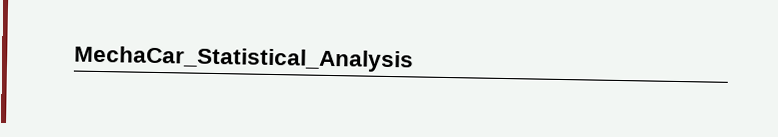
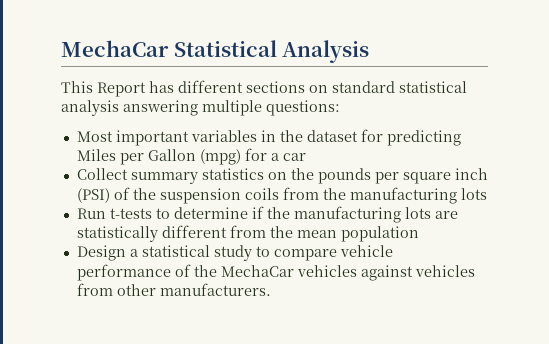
[73,45,414,73] MechaCar_Statistical_Analysis -> [61,40,370,63] [61,80,467,97] [61,100,340,116] [76,129,461,146] [76,148,306,165] [76,168,488,184] [76,187,487,204] [76,206,458,223] [76,225,419,242] [76,245,393,261] [76,264,475,281] [76,283,271,296] MechaCar Statistical Analysis // This Report has different sections on standard statistical analysis answering multiple questions: // Most important variables in the dataset for predicting Miles per Gallon (mpg) for a car // Collect summary statistics on the pounds per square inch (PSI) of the suspension coils from the manufacturing lots // Run t-tests to determine if the manufacturing lots are statistically different from the mean population // Design a statistical study to compare vehicle performance of the MechaCar vehicles against vehicles from other manufacturers.

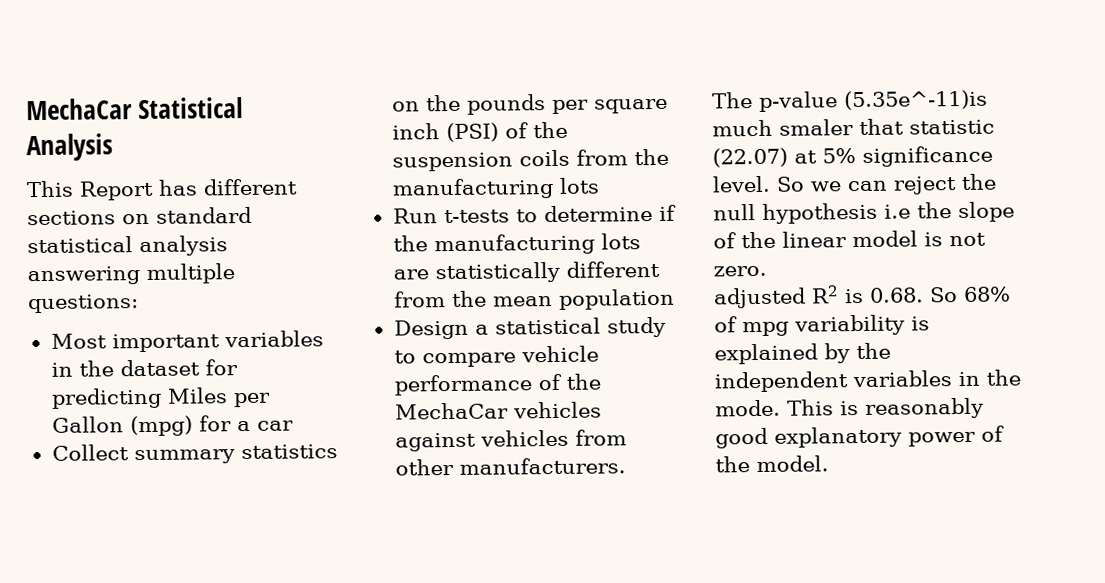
(271, 289) none -> [712,89,988,112] [712,118,995,137] [712,145,993,168] [712,173,997,195] [713,201,1015,224] [713,230,986,249] [713,265,767,277] [713,285,1011,309] [714,314,930,337] [714,342,891,365] [714,369,1021,393] [715,397,984,419] [715,425,1005,449] [715,455,829,473] // The p-value (5.35e^-11)is much smaler that statistic (22.07) at 5% significance level. So we can reject the null hypothesis i.e the slope of the linear model is not zero. // adjusted R2 is 0.68. So 68% of mpg variability is explained by the independent variables in the mode. This is reasonably good explanatory power of the model.

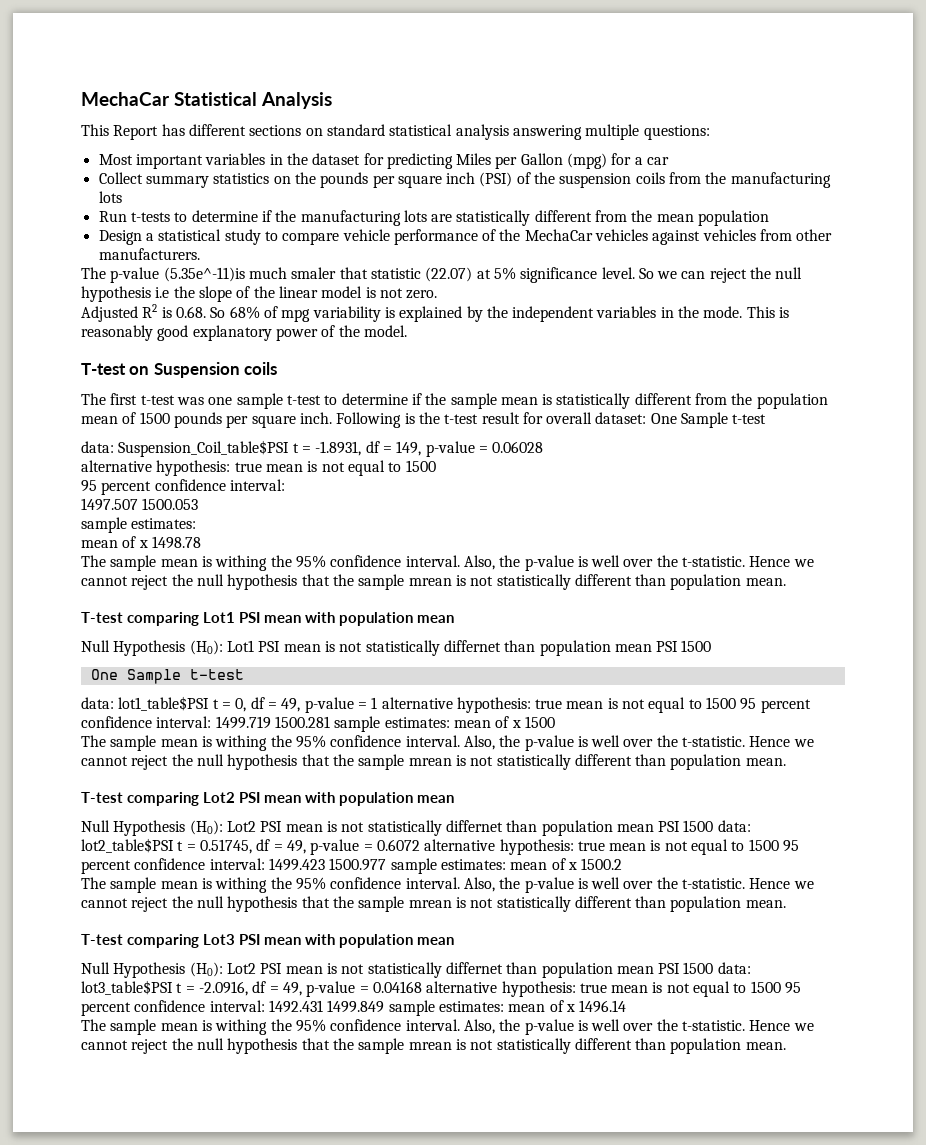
[713,287,806,309] adjusted -> [81,306,138,322] Adjusted
(829, 464) none -> [81,362,278,378] [81,393,828,409] [81,412,767,428] [81,440,544,457] [81,460,436,476] [81,479,285,495] [81,498,199,511] [81,517,197,533] [81,536,201,549] [81,555,814,571] [81,574,786,590] [81,612,455,626] [81,640,712,656] [90,669,244,684] [81,696,811,713] [81,716,555,732] [81,735,814,751] [81,754,786,770] [81,792,455,806] [81,820,751,836] [81,838,800,855] [81,858,623,874] [81,877,814,893] [81,896,786,912] [81,934,455,948] [81,962,751,978] [81,980,802,997] [81,1000,627,1016] [81,1019,814,1035] [81,1038,786,1054] // T-test on Suspension coils // The first t-test was one sample t-test to determine if the sample mean is statistically different from the population mean of 1500 pounds per square inch. Following is the t-test result for overall dataset: One Sample t-test // data: Suspension_Coil_table$PSI t = -1.8931, df = 149, p-value = 0.06028 // alternative hypothesis: true mean is not equal to 1500 // 95 percent confidence interval: // 1497.507 1500.053 // sample estimates: // mean of x 1498.78 // The sample mean is withing the 95% confidence interval. Also, the p-value is well over the t-statistic. Hence we cannot reject the null hypothesis that the sample mrean is not statistically different than population mean. // T-test comparing Lot1 PSI mean with population mean // Null Hypothesis (H0): Lot1 PSI mean is not statistically differnet than population mean PSI 1500 // One Sample t-test // data: lot1_table$PSI t = 0, df = 49, p-value = 1 alternative hypothesis: true mean is not equal to 1500 95 percent confidence interval: 1499.719 1500.281 sample estimates: mean of x 1500 // The sample mean is withing the 95% confidence interval. Also, the p-value is well over the t-statistic. Hence we cannot reject the null hypothesis that the sample mrean is not statistically different than population mean. // T-test comparing Lot2 PSI mean with population mean // Null Hypothesis (H0): Lot2 PSI mean is not statistically differnet than population mean PSI 1500 data: lot2_table$PSI t = 0.51745, df = 49, p-value = 0.6072 alternative hypothesis: true mean is not equal to 1500 95 percent confidence interval: 1499.423 1500.977 sample estimates: mean of x 1500.2 // The sample mean is withing the 95% confidence interval. Also, the p-value is well over the t-statistic. Hence we cannot reject the null hypothesis that the sample mrean is not statistically different than population mean. // T-test comparing Lot3 PSI mean with population mean // Null Hypothesis (H0): Lot2 PSI mean is not statistically differnet than population mean PSI 1500 data: lot3_table$PSI t = -2.0916, df = 49, p-value = 0.04168 alternative hypothesis: true mean is not equal to 1500 95 percent confidence interval: 1492.431 1499.849 sample estimates: mean of x 1496.14 // The sample mean is withing the 95% confidence interval. Also, the p-value is well over the t-statistic. Hence we cannot reject the null hypothesis that the sample mrean is not statistically different than population mean.

